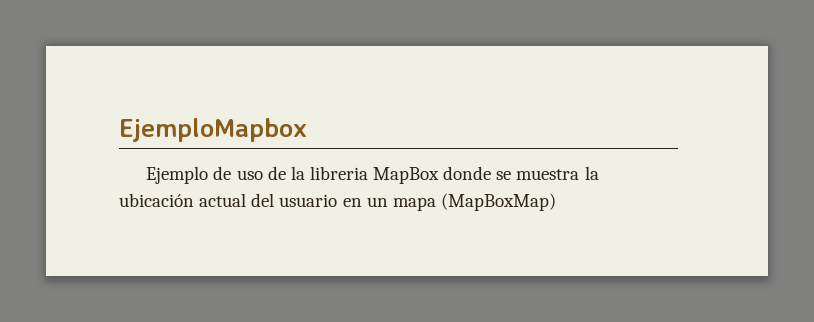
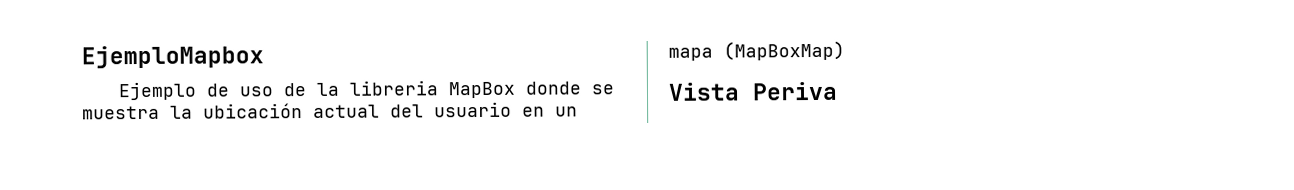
(556, 202) none -> [668,81,838,101] // Vista Periva

